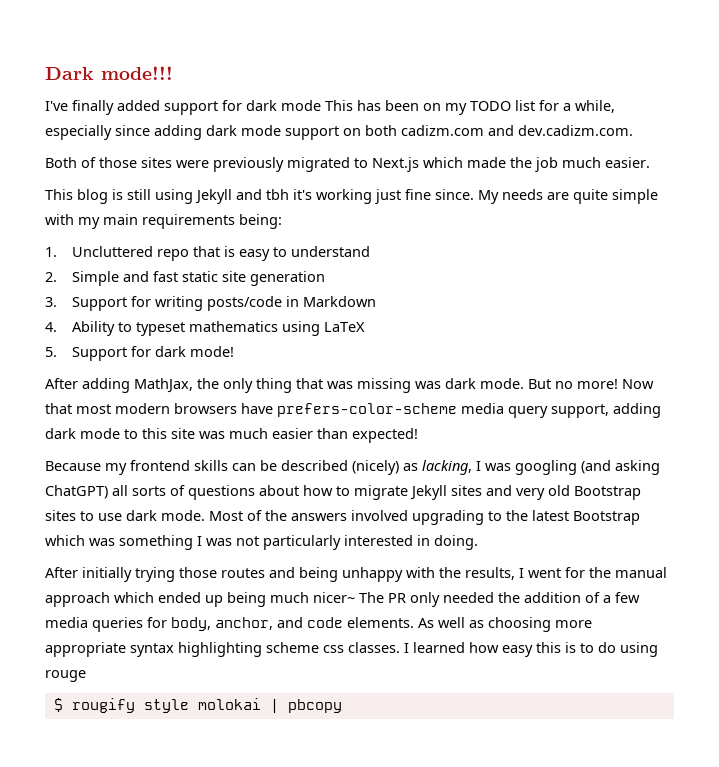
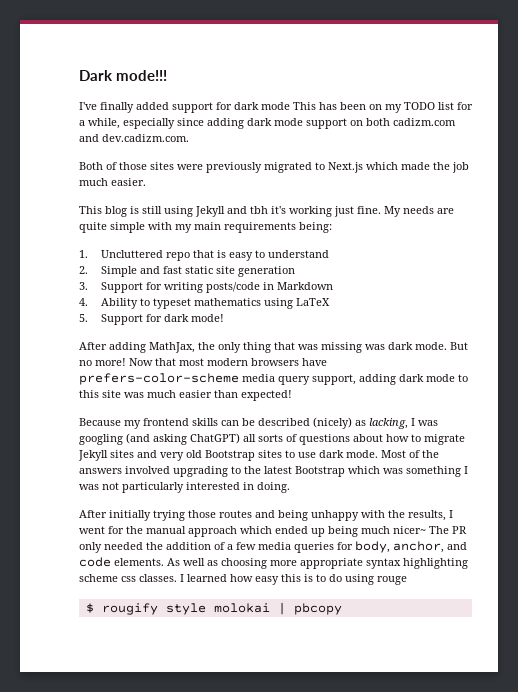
[405,189,474,200] fine since. -> [357,206,381,214] fine.

